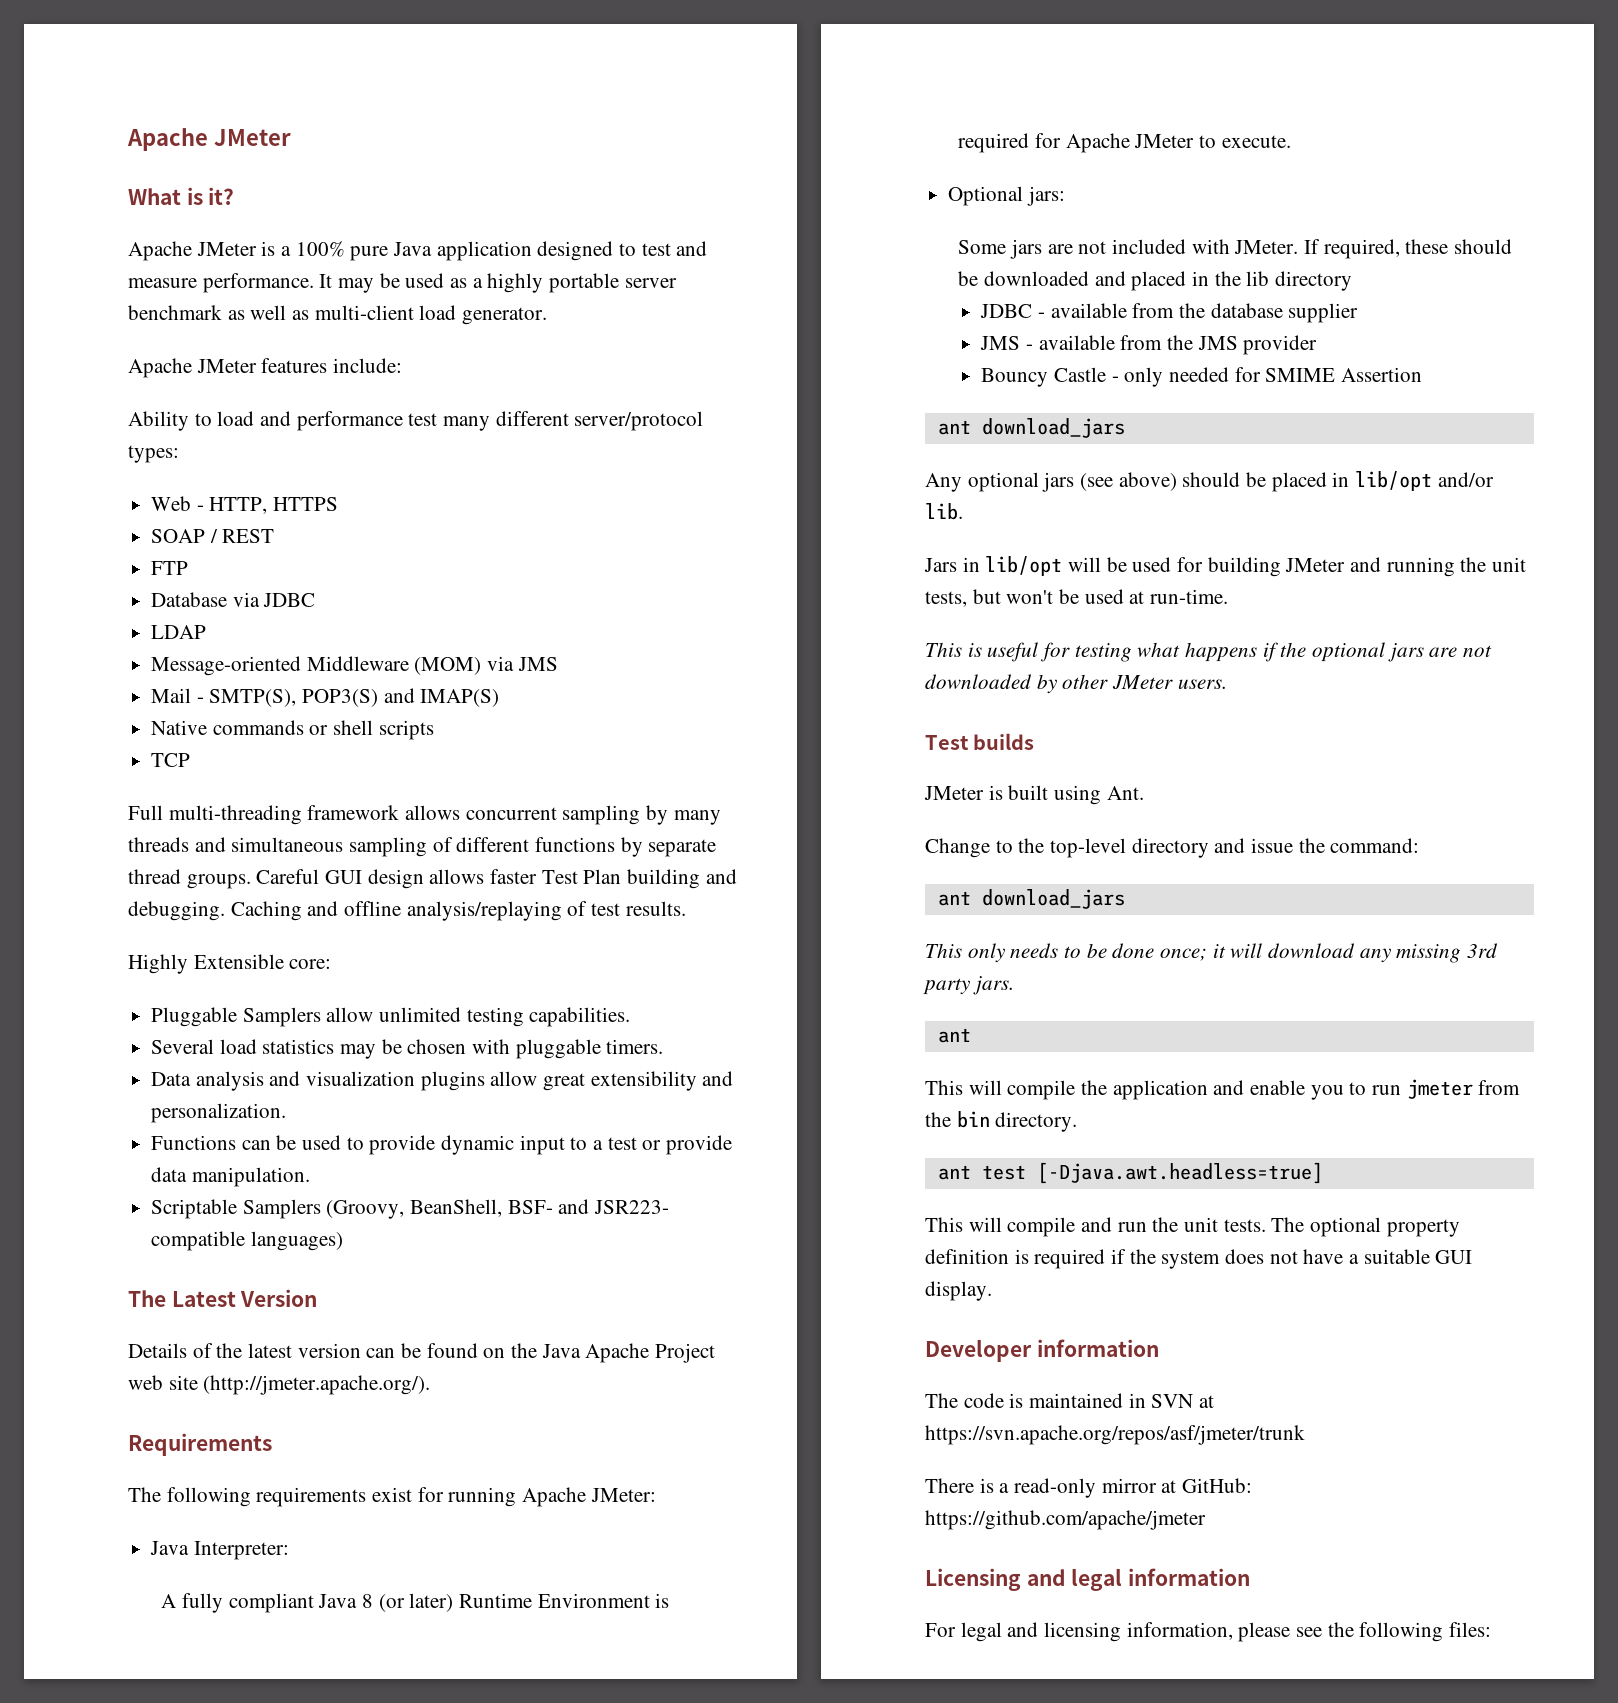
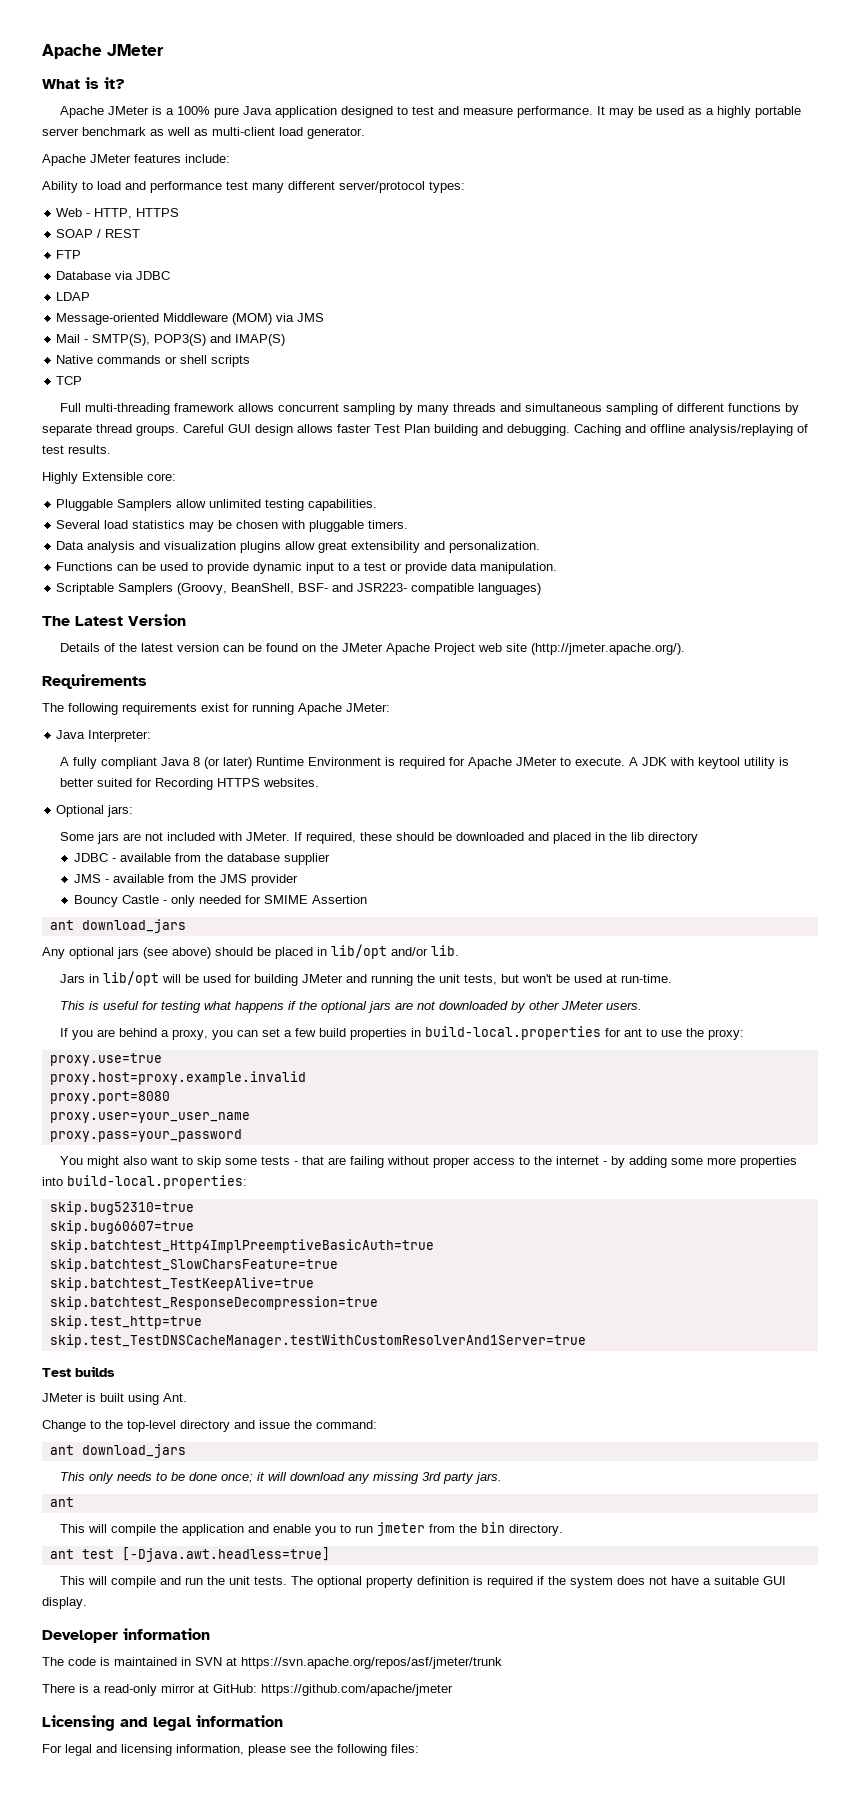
[541,1344,581,1358] Java -> [342,643,384,652] JMeter
(1291, 141) none -> [628,757,789,769] [59,778,319,790] A JDK with keytool utility is better suited for Recording HTTPS websites.
(1227, 684) none -> [60,1026,745,1040] [49,1053,162,1066] [49,1071,306,1085] [49,1091,170,1104] [49,1112,250,1123] [49,1129,242,1142] [60,1156,798,1168] [42,1175,247,1189] [49,1201,194,1215] [49,1220,194,1234] [49,1239,434,1253] [49,1258,338,1272] [49,1277,314,1291] [49,1296,378,1310] [49,1315,202,1329] [49,1334,586,1348] // If you are behind a proxy, you can set a few build properties in build-local.properties for ant to use the proxy: // proxy.use=true // proxy.host=proxy.example.invalid // proxy.port=8080 // proxy.user=your_user_name // proxy.pass=your_password // You might also want to skip some tests - that are failing without proper access to the internet - by adding some more properties into build-local.properties: // skip.bug52310=true // skip.bug60607=true // skip.batchtest_Http4ImplPreemptiveBasicAuth=true // skip.batchtest_SlowCharsFeature=true // skip.batchtest_TestKeepAlive=true // skip.batchtest_ResponseDecompression=true // skip.test_http=true // skip.test_TestDNSCacheManager.testWithCustomResolverAnd1Server=true

